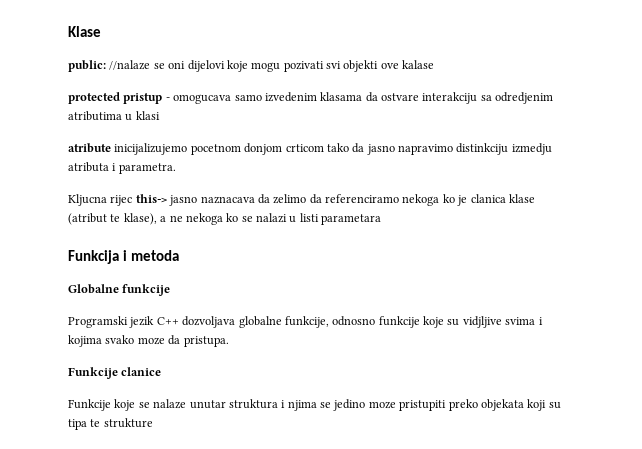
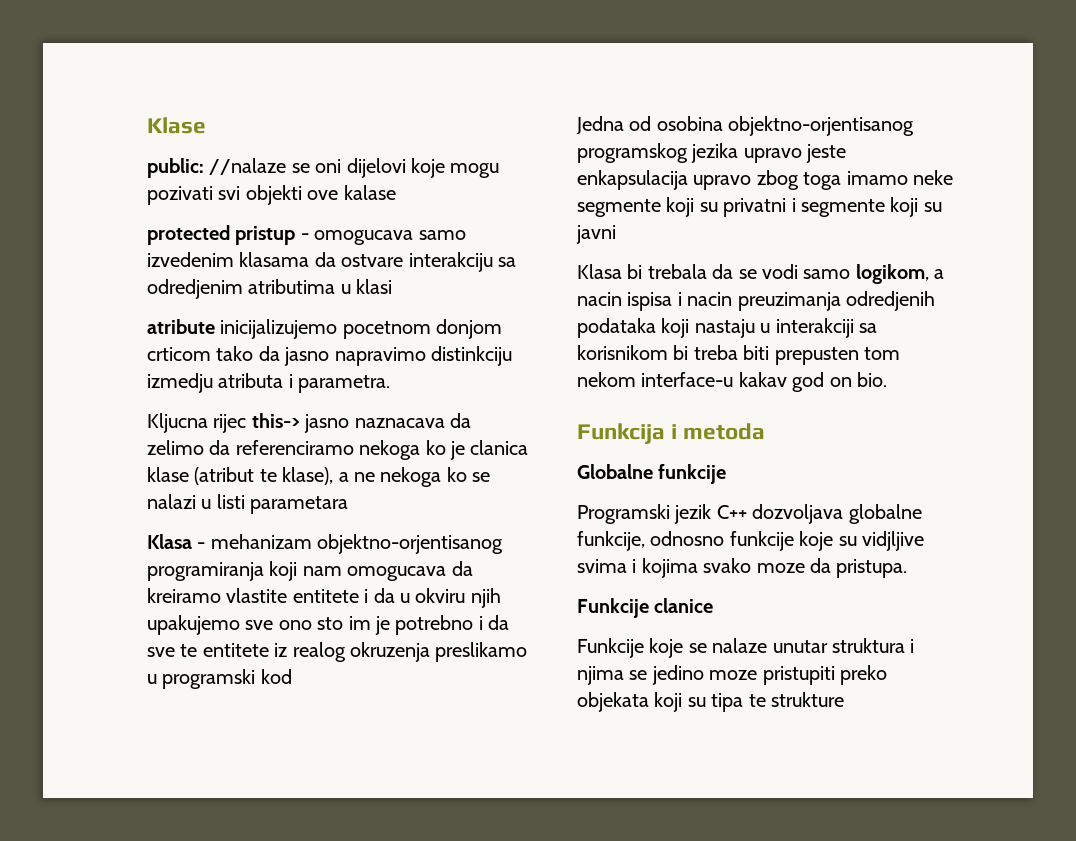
(382, 219) none -> [147,534,504,554] [147,561,473,581] [147,588,501,608] [147,615,510,635] [147,642,528,662] [147,669,292,689] [576,116,915,136] [577,143,847,163] [577,170,953,190] [577,197,942,217] [576,225,616,244] [577,264,945,284] [577,291,935,311] [577,318,877,338] [577,345,900,365] [577,372,887,392] // Klasa - mehanizam objektno-orjentisanog programiranja koji nam omogucava da kreiramo vlastite entitete i da u okviru njih upakujemo sve ono sto im je potrebno i da sve te entitete iz realog okruzenja preslikamo u programski kod // Jedna od osobina objektno-orjentisanog programskog jezika upravo jeste enkapsulacija upravo zbog toga imamo neke segmente koji su privatni i segmente koji su javni // Klasa bi trebala da se vodi samo logikom, a nacin ispisa i nacin preuzimanja odredjenih podataka koji nastaju u interakciji sa korisnikom bi treba biti prepusten tom nekom interface-u kakav god on bio.

